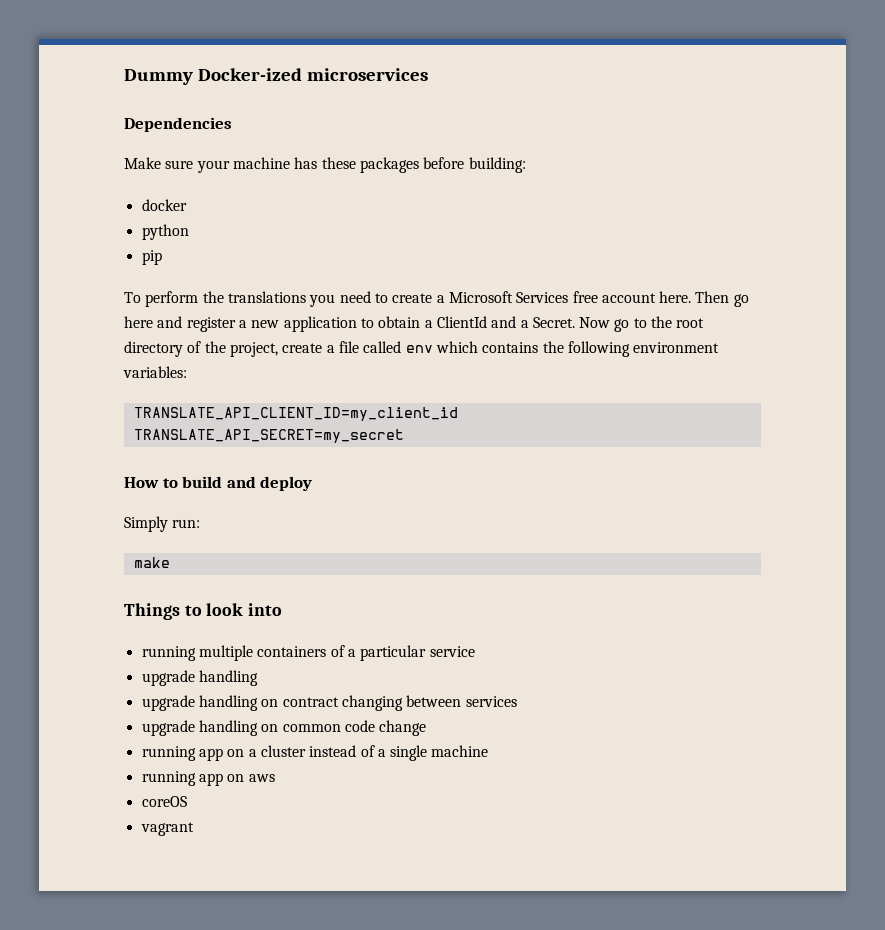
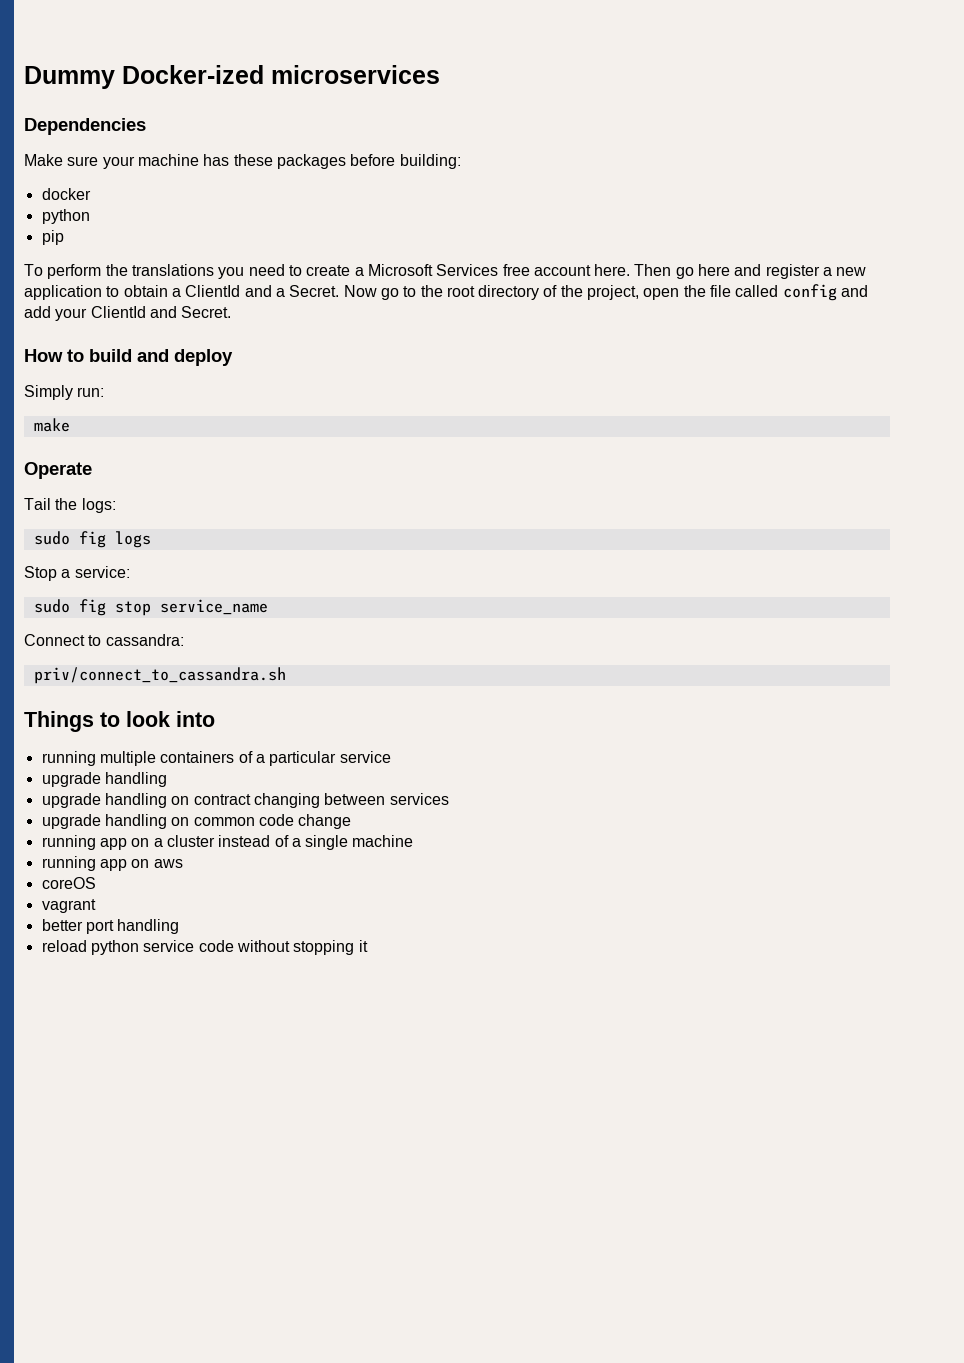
[282,341,720,357] [123,366,187,378] [133,407,458,421] [133,429,404,443] create a file called env which contains the following environment variables: // TRANSLATE_API_CLIENT_ID=my_client_id // TRANSLATE_API_SECRET=my_secret -> [643,284,869,301] [24,306,232,321] open the file called config and add your ClientId and Secret.
(170, 562) none -> [24,462,92,479] [24,498,116,513] [33,531,151,548] [24,566,130,581] [33,599,268,616] [24,634,184,646] [33,667,286,684] // Operate // Tail the logs: // sudo fig logs // Stop a service: // sudo fig stop service_name // Connect to cassandra: // priv/connect_to_cassandra.sh
(194, 829) none -> [41,919,180,934] [41,940,368,955] // better port handling // reload python service code without stopping it

